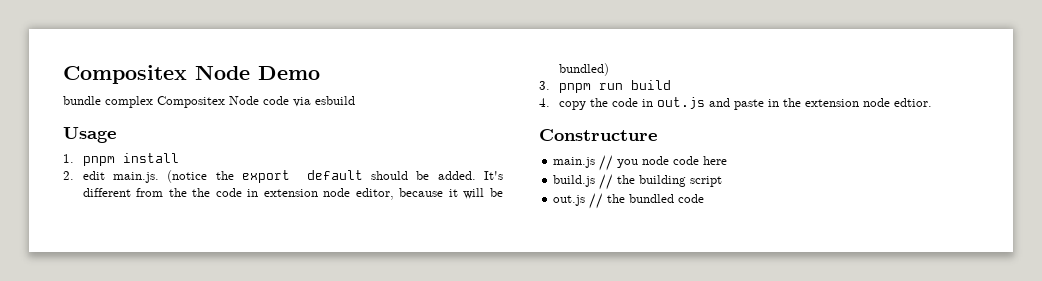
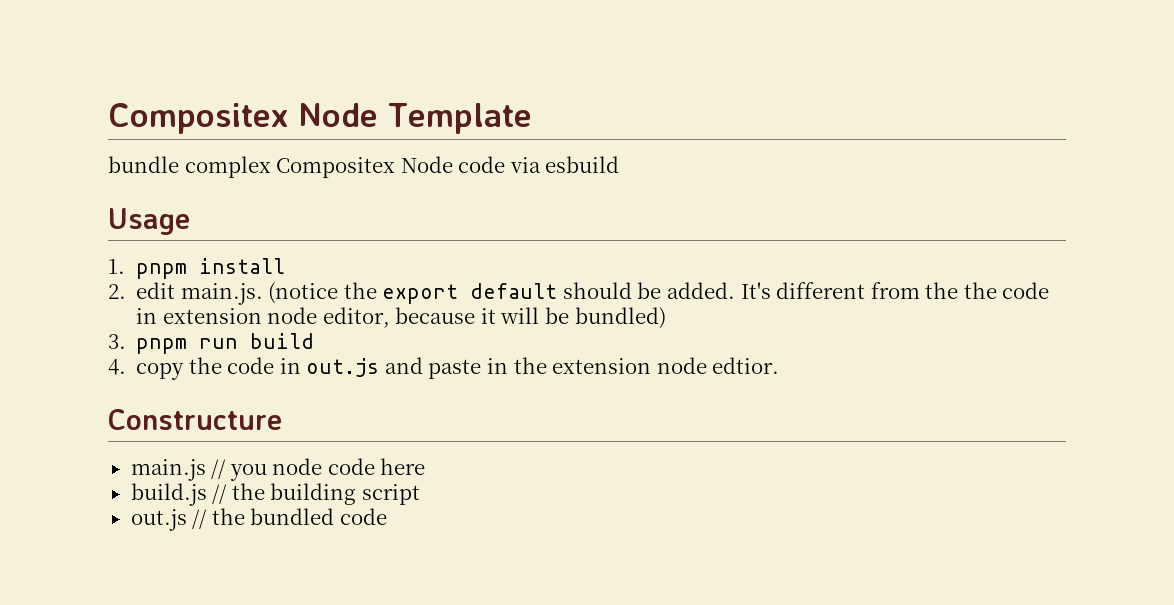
[63,65,320,84] Compositex Node Demo -> [108,103,532,134] Compositex Node Template

